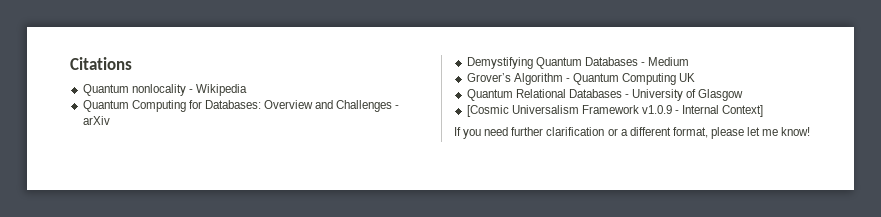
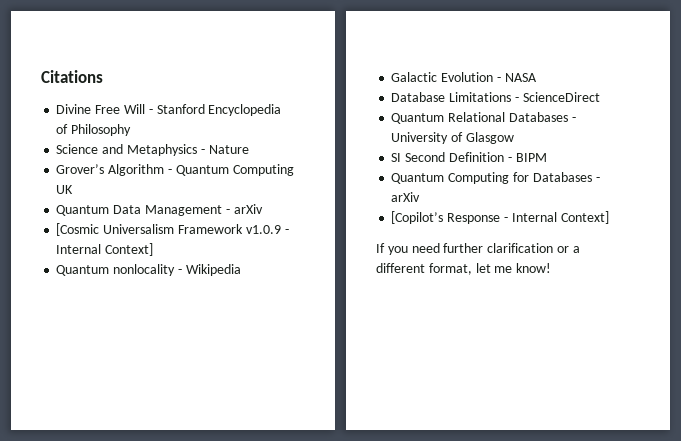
[82,84,247,96] [82,100,400,112] [82,116,110,125] [466,57,690,69] Quantum nonlocality - Wikipedia // Quantum Computing for Databases: Overview and Challenges - arXiv // Demystifying Quantum Databases - Medium -> [56,104,282,116] [56,124,132,136] [56,144,249,156] Divine Free Will - Stanford Encyclopedia of Philosophy // Science and Metaphysics - Nature
(696, 77) none -> [56,204,263,216] [56,223,289,236] [56,243,154,256] [56,264,241,276] [391,72,537,82] [391,92,600,102] // Quantum Data Management - arXiv // [Cosmic Universalism Framework v1.0.9 - Internal Context] // Quantum nonlocality - Wikipedia // Galactic Evolution - NASA // Database Limitations - ScienceDirect
[466,105,672,117] [Cosmic Universalism Framework v1.0.9 -> [391,152,547,162] [391,172,600,184] [391,192,421,202] [391,211,501,224] SI Second Definition - BIPM // Quantum Computing for Databases - arXiv // [Copilot’s Response
[710,127,744,139] please -> (472, 269) none

